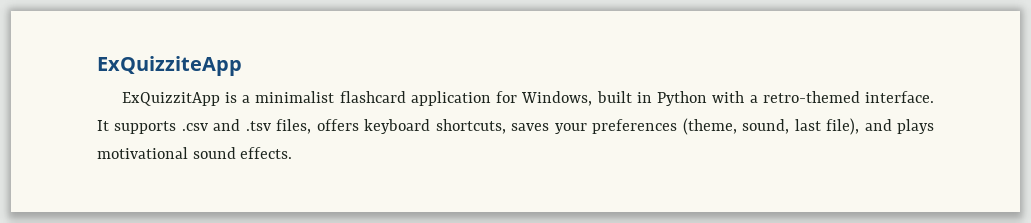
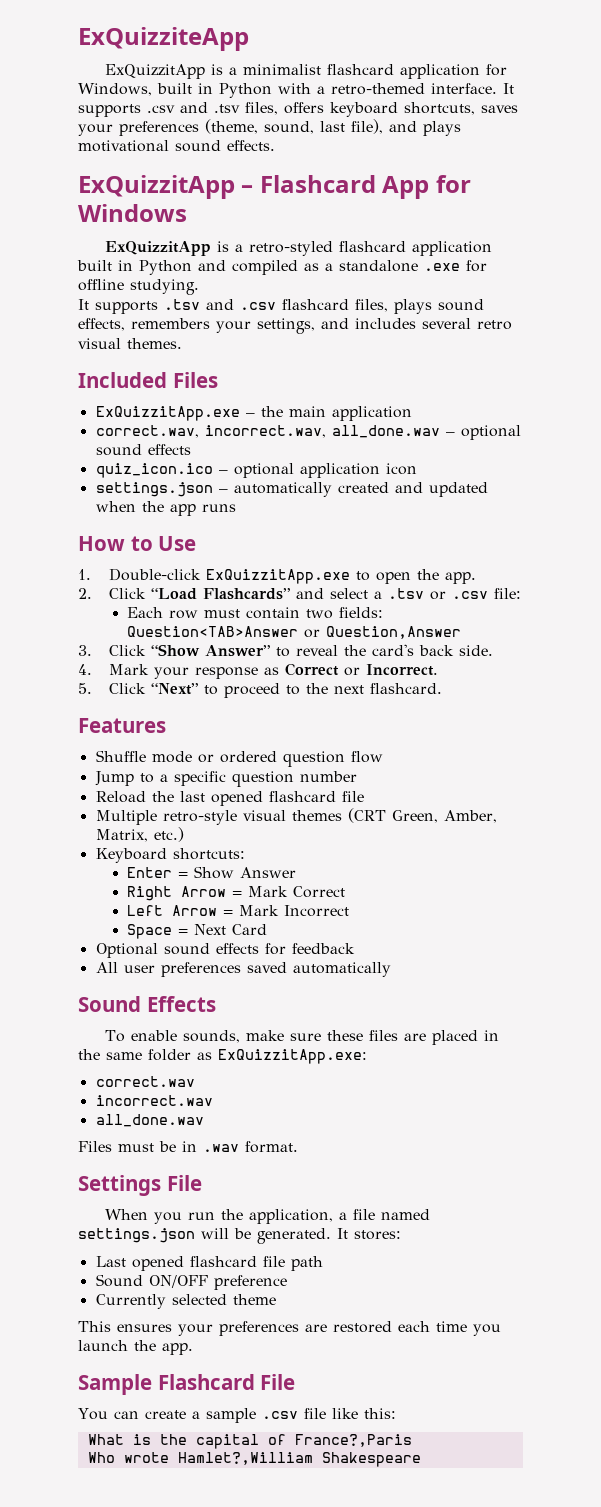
(293, 153) none -> [78,175,471,199] [78,204,187,222] [105,241,493,256] [77,260,487,275] [78,279,199,295] [78,299,484,314] [78,318,512,334] [78,338,182,349] [78,372,218,388] [95,406,412,421] [95,425,521,440] [95,444,191,456] [95,463,417,478] [95,482,488,497] [95,501,236,516] [78,536,197,551] [78,568,477,584] [78,588,522,600] [126,607,383,619] [126,626,461,639] [78,644,494,657] [78,663,439,679] [78,683,443,698] [78,718,166,733] [95,750,383,767] [94,771,357,787] [95,791,364,806] [95,808,497,825] [95,827,184,842] [95,848,245,863] [126,866,296,879] [126,886,345,901] [126,905,349,917] [126,924,267,939] [95,943,355,958] [95,962,391,977] [78,996,216,1012] [105,1030,500,1045] [78,1049,367,1064] [95,1076,195,1087] [95,1095,213,1106] [95,1114,204,1127] [78,1141,298,1153] [78,1175,202,1196] [105,1209,431,1224] [78,1228,401,1244] [95,1256,323,1271] [95,1274,287,1290] [95,1294,276,1309] [78,1321,501,1336] [78,1340,193,1355] [78,1374,296,1395] [78,1408,396,1423] [87,1434,412,1449] [87,1452,421,1467] // ExQuizzitApp – Flashcard App for Windows // ExQuizzitApp is a retro-styled flashcard application built in Python and compiled as a standalone .exe for offline studying. // It supports .tsv and .csv flashcard files, plays sound effects, remembers your settings, and includes several retro visual themes. // Included Files // ExQuizzitApp.exe – the main application // correct.wav, incorrect.wav, all_done.wav – optional sound effects // quiz_icon.ico – optional application icon // settings.json – automatically created and updated when the app runs // How to Use // 1. Double-click ExQuizzitApp.exe to open the app. // 2. Click “Load Flashcards” and select a .tsv or .csv file: // Each row must contain two fields: Question<TAB>Answer or Question,Answer // 3. Click “Show Answer” to reveal the card's back side. // 4. Mark your response as Correct or Incorrect. // 5. Click “Next” to proceed to the next flashcard. // Features // Shuffle mode or ordered question flow // Jump to a specific question number // Reload the last opened flashcard file // Multiple retro-style visual themes (CRT Green, Amber, Matrix, etc.) // Keyboard shortcuts: // Enter = Show Answer // Right Arrow = Mark Correct // Left Arrow = Mark Incorrect // Space = Next Card // Optional sound effects for feedback // All user preferences saved automatically // Sound Effects // To enable sounds, make sure these files are placed in the same folder as ExQuizzitApp.exe: // correct.wav // incorrect.wav // all_done.wav // Files must be in .wav format. // Settings File // When you run the application, a file named settings.json will be generated. It stores: // Last opened flashcard file path // Sound ON/OFF preference // Currently selected theme // This ensures your preferences are restored each time you launch the app. // Sample Flashcard File // You can create a sample .csv file like this: // What is the capital of France?,Paris // Who wrote Hamlet?,William Shakespeare

